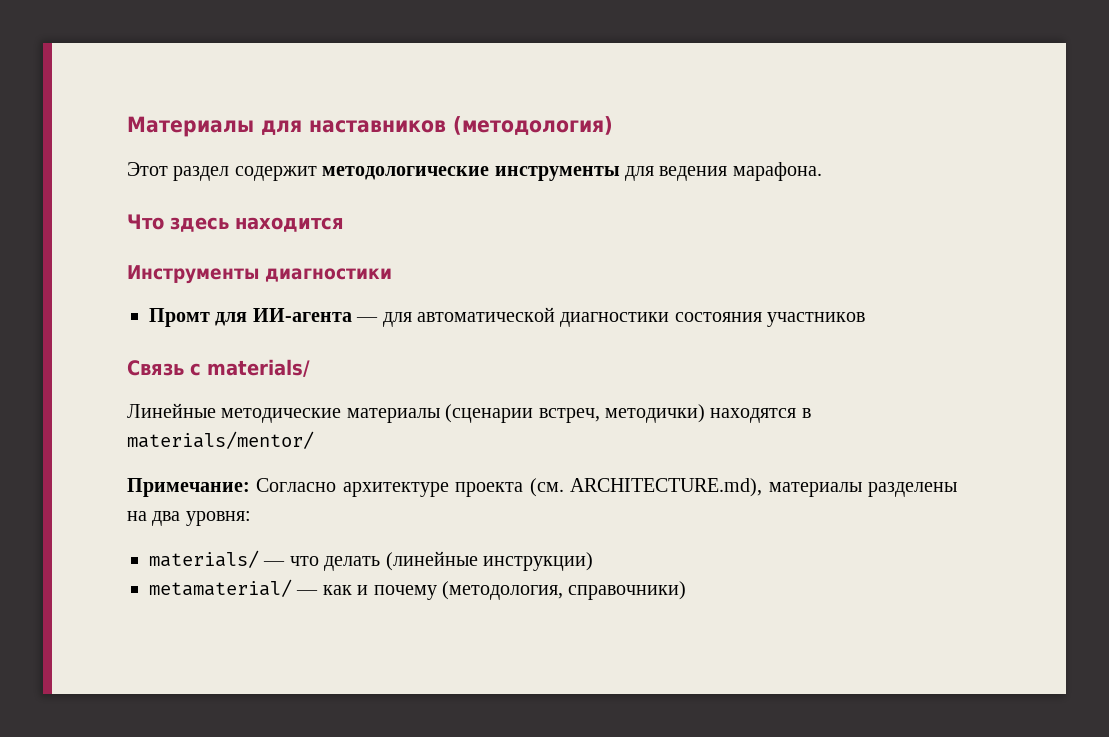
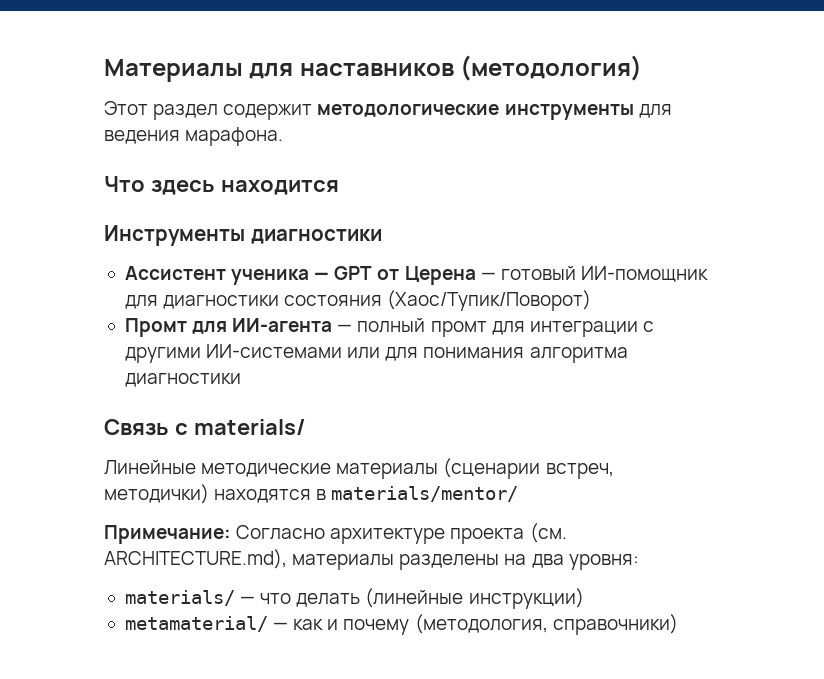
[149,307,866,327] Промт для ИИ-агента — для автоматической диагностики состояния участников -> [124,266,708,285] [124,290,592,311] [124,318,654,337] [124,344,628,363] [124,373,241,387] Ассистент ученика — GPT от Церена — готовый ИИ-помощник для диагностики состояния (Хаос/Тупик/Поворот) // Промт для ИИ-агента — полный промт для интеграции с другими ИИ-системами или для понимания алгоритма диагностики

